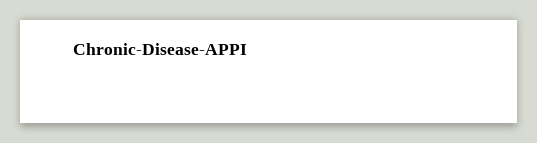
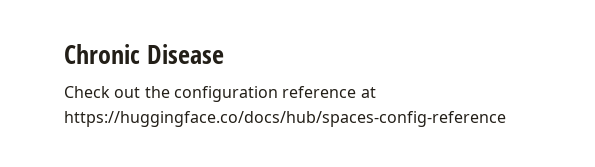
[73,43,247,55] Chronic-Disease-APPI -> [64,44,224,64] [64,86,376,102] [64,111,506,127] Chronic Disease // Check out the configuration reference at https://huggingface.co/docs/hub/spaces-config-reference

